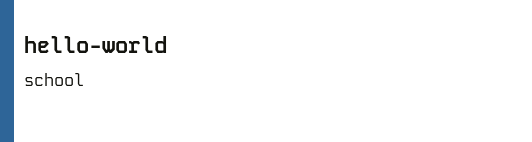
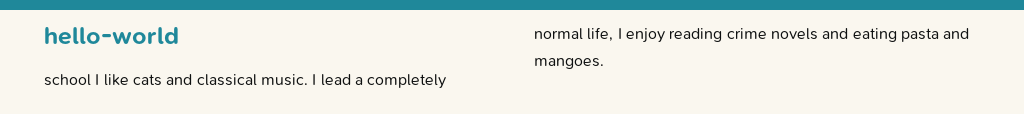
(84, 79) none -> [95,74,447,89] [534,27,970,43] [534,58,604,69] I like cats and classical music. I lead a completely normal life, I enjoy reading crime novels and eating pasta and mangoes.

